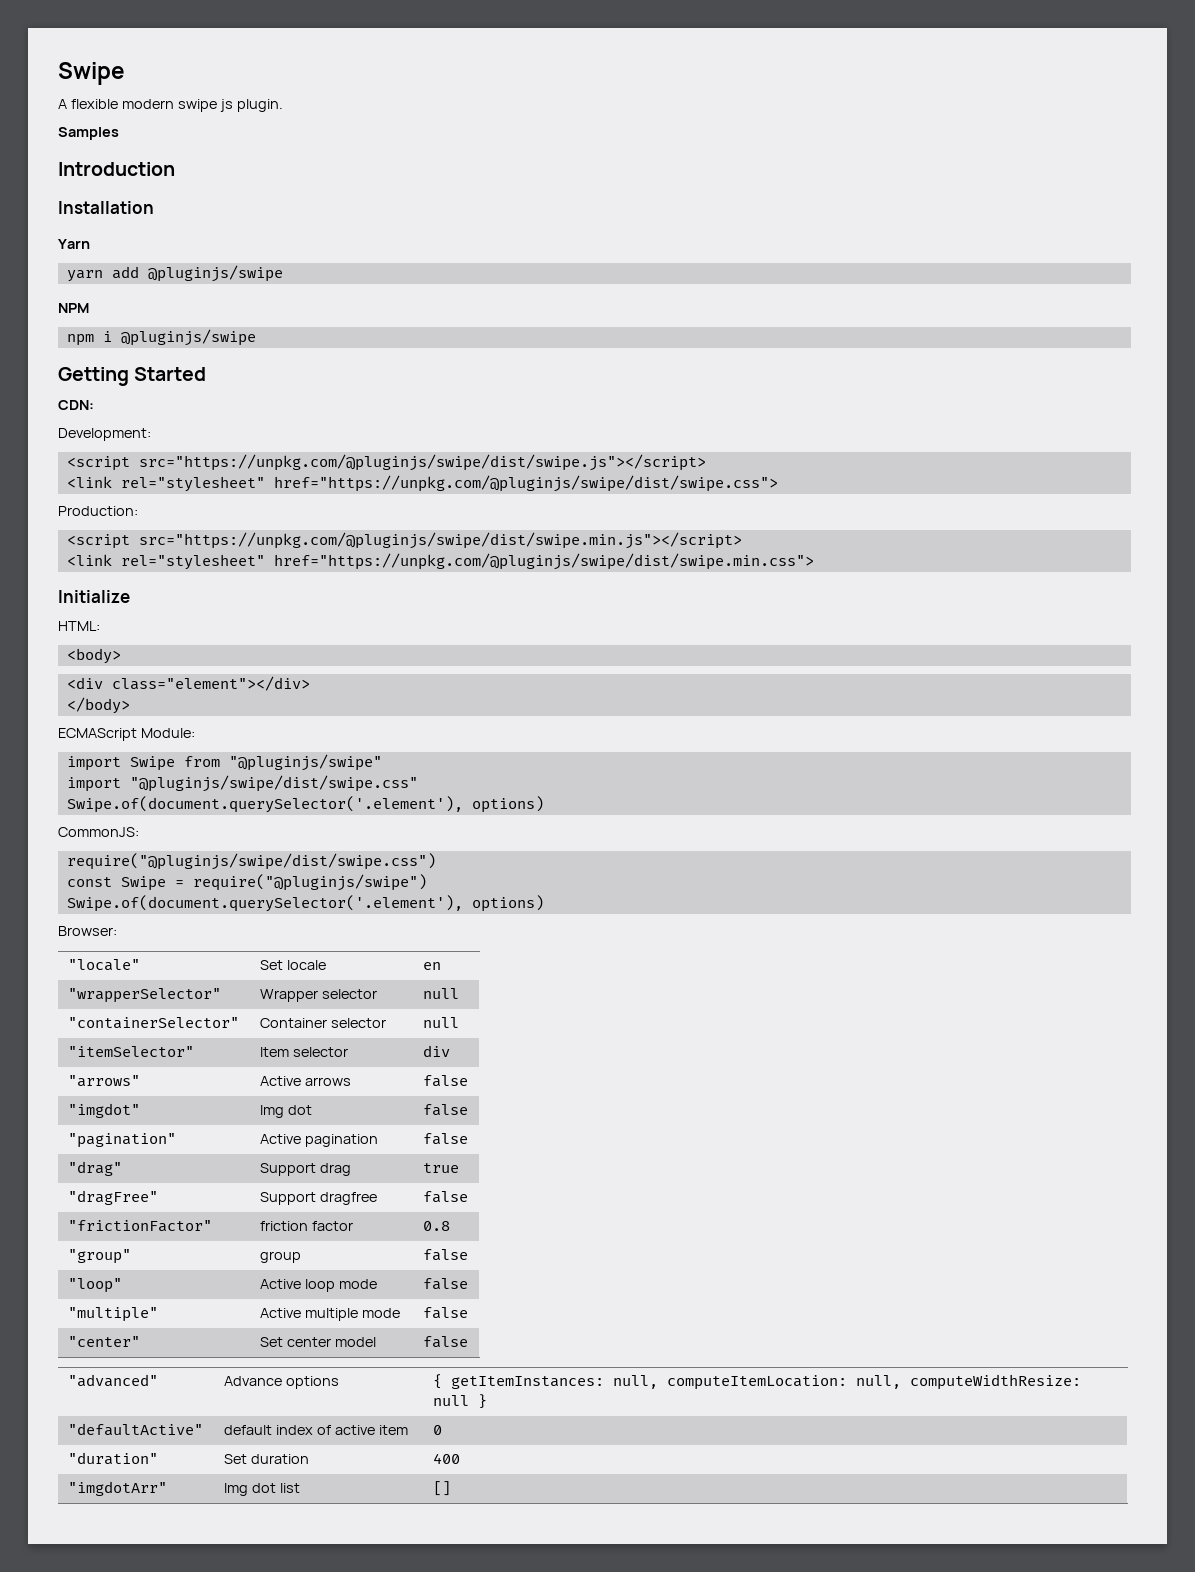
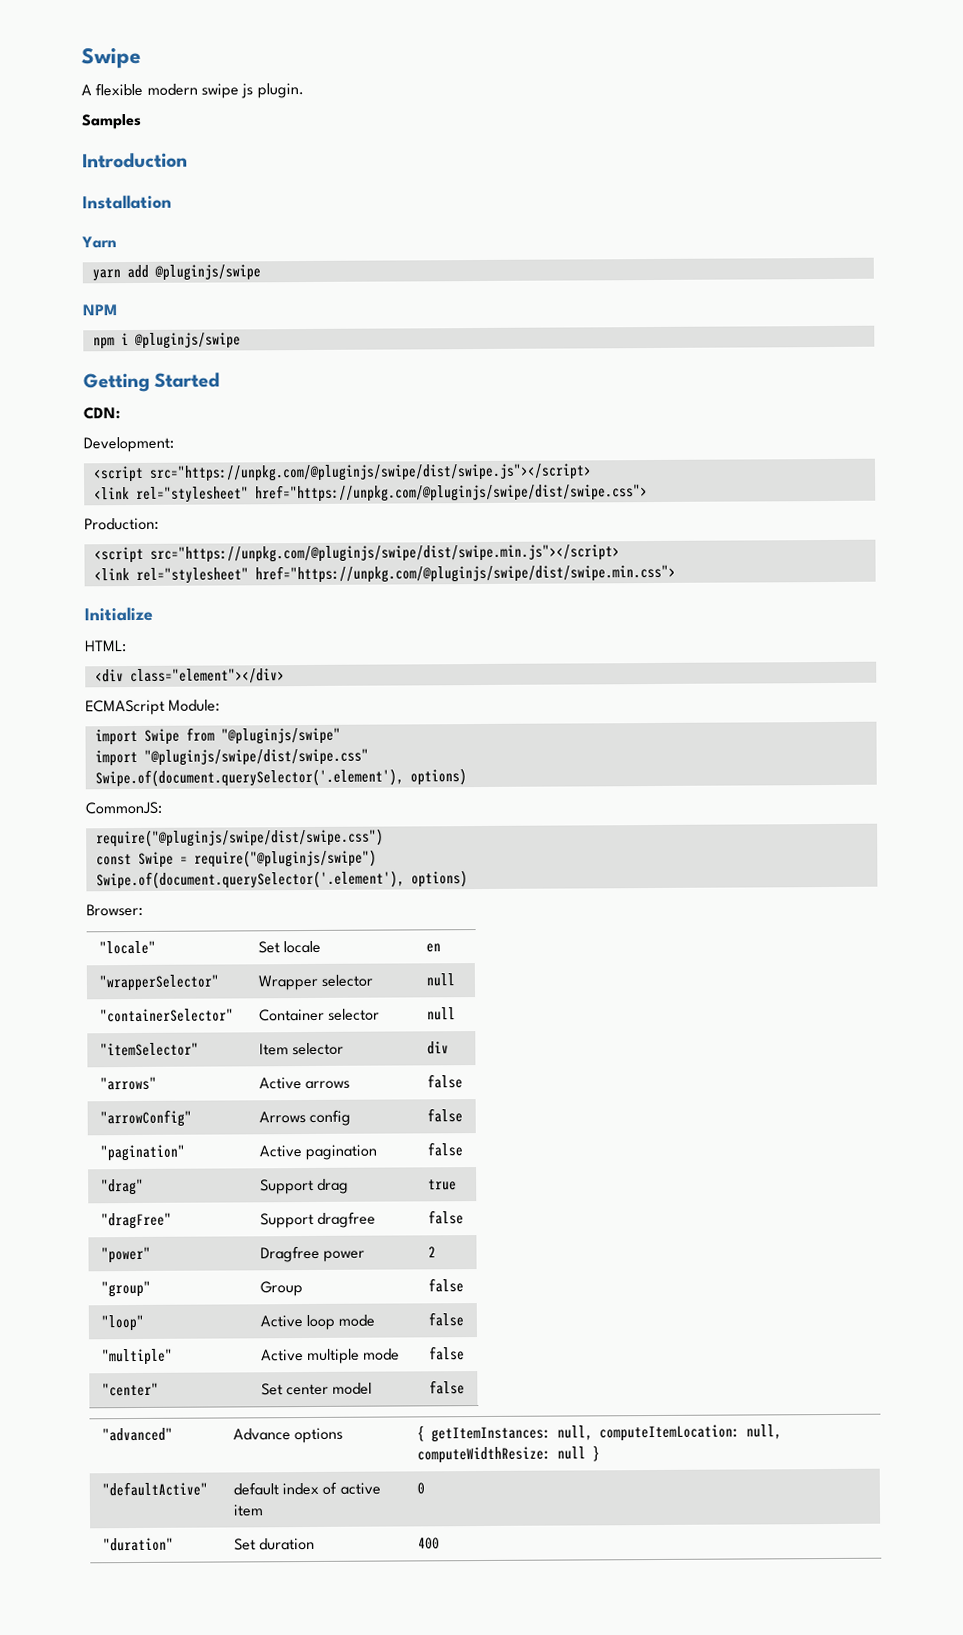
[66,648,121,664] // <body> -> (127, 646) none
[66,697,130,714] // </body> -> (285, 676) none
[68,1103,141,1118] [260,1105,312,1118] "imgdot" | Img dot -> [99,1109,192,1128] [258,1109,352,1126] "arrowConfig" | Arrows config
[68,1220,213,1232] [260,1221,353,1231] [423,1221,451,1231] "frictionFactor" | friction factor | 0.8 -> [100,1246,151,1264] [259,1245,366,1263] [427,1246,436,1258] "power" | Dragfree power | 2
[260,1251,302,1263] group -> [259,1281,303,1297] Group
[68,1481,168,1496] [224,1483,300,1496] [433,1481,452,1496] // "imgdotArr" | Img dot list | [] -> (440, 1543) none

